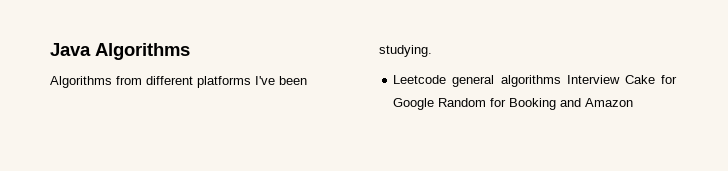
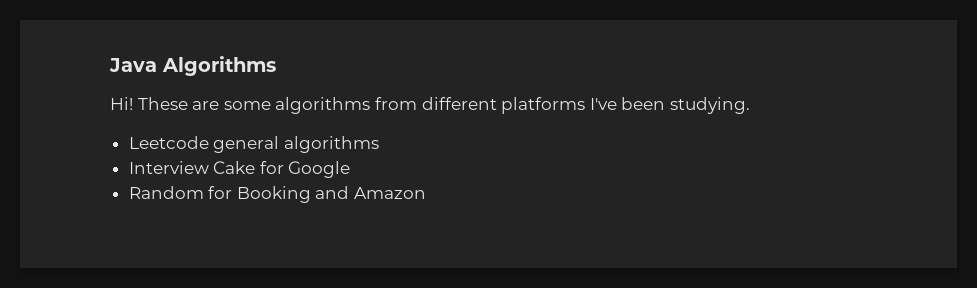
[50,76,112,88] Algorithms -> [110,97,371,114] Hi! These are some algorithms
(561, 81) none -> (379, 144) //
(435, 104) none -> (351, 169) //

